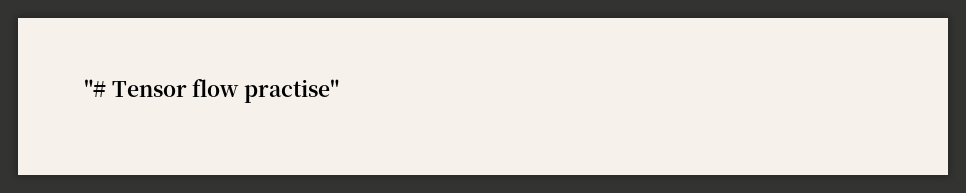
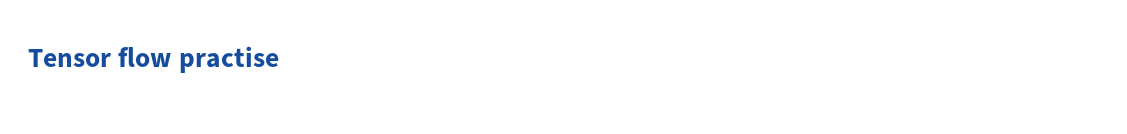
[84,79,106,97] "# -> (28, 58) none
[244,79,340,103] practise" -> [178,46,279,73] practise

